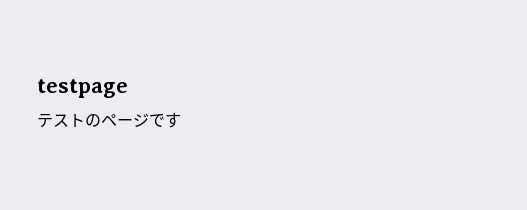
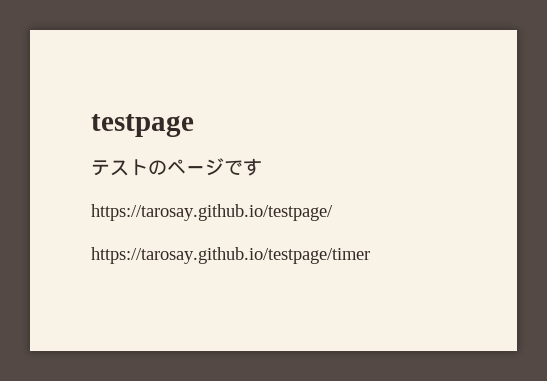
(181, 120) none -> [91,204,333,221] [91,247,370,264] // https://tarosay.github.io/testpage/ // https://tarosay.github.io/testpage/timer

